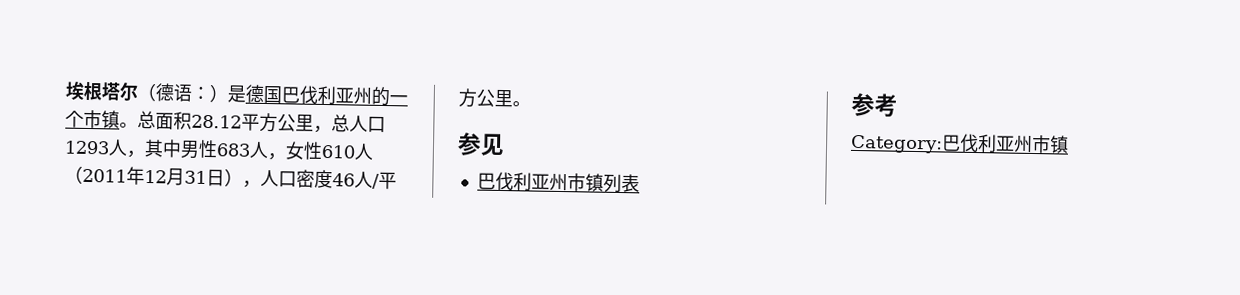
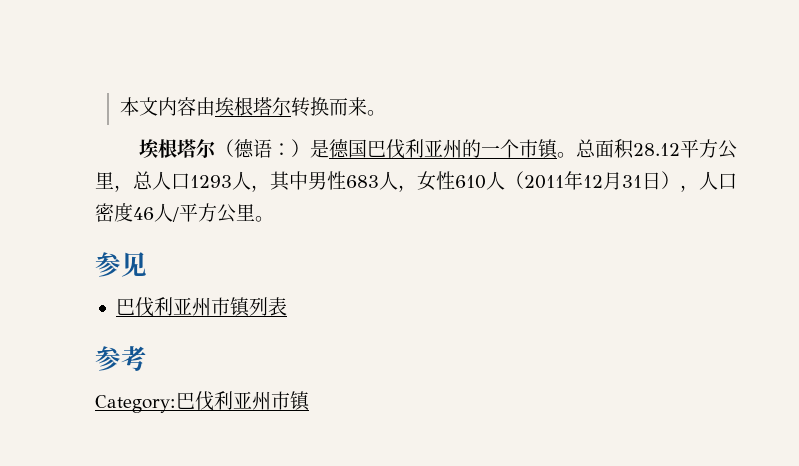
(65, 91) none -> [119,97,386,117] 本文内容由埃根塔尔转换而来。 //

